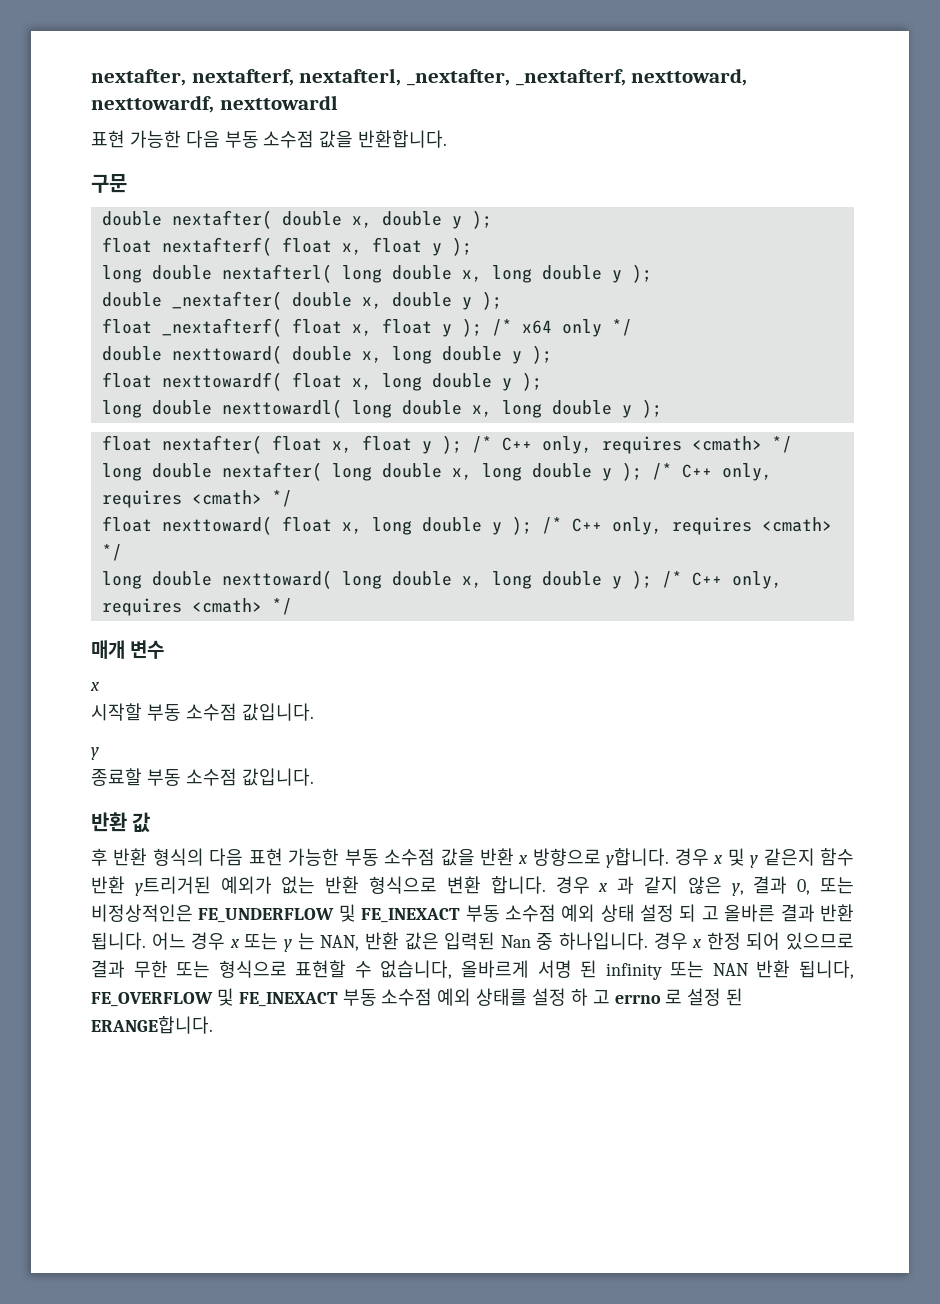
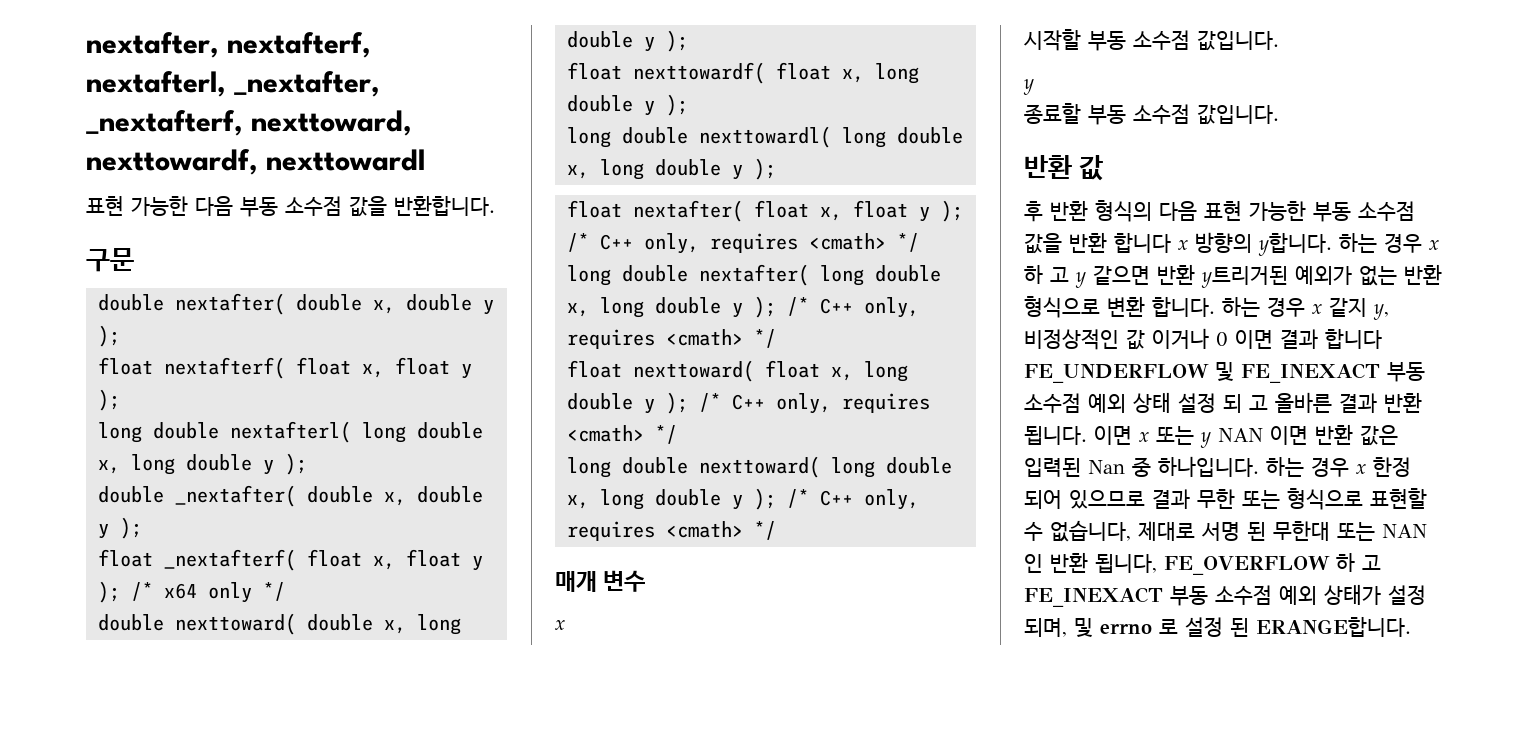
[518,848,855,868] x 방향으로 y합니다. 경우 x 및 y 같은지 함수 -> [1114,232,1439,256] [1024,265,1150,288] 합니다 x 방향의 y합니다. 하는 경우 x 하 고 y 같으면
[555,876,854,896] [91,904,193,922] 경우 x 과 같지 않은 y, 결과 0, 또는 비정상적인은 -> [1222,297,1389,320] [1024,328,1382,350] 하는 경우 x 같지 y, 비정상적인 값 이거나 0 이면 결과 합니다
[151,932,226,950] 어느 경우 -> [1094,426,1132,445] 이면
[297,933,360,951] 는 NAN, -> [1218,426,1308,445] NAN 이면
(648, 941) none -> [1266,457,1304,477] 하는
[461,960,529,978] 올바르게 -> [1138,521,1195,541] 제대로
[605,963,662,980] infinity -> [1273,521,1330,541] 무한대
(749, 969) none -> [1024,554,1043,573] 인
[216,988,610,1007] 및 FE_INEXACT 부동 소수점 예외 상태를 설정 하 고 -> [1336,553,1381,572] [1024,584,1426,607] [1024,618,1093,637] 하 고 FE_INEXACT 부동 소수점 예외 상태가 설정 되며, 및

